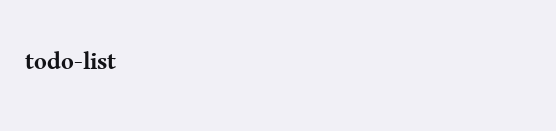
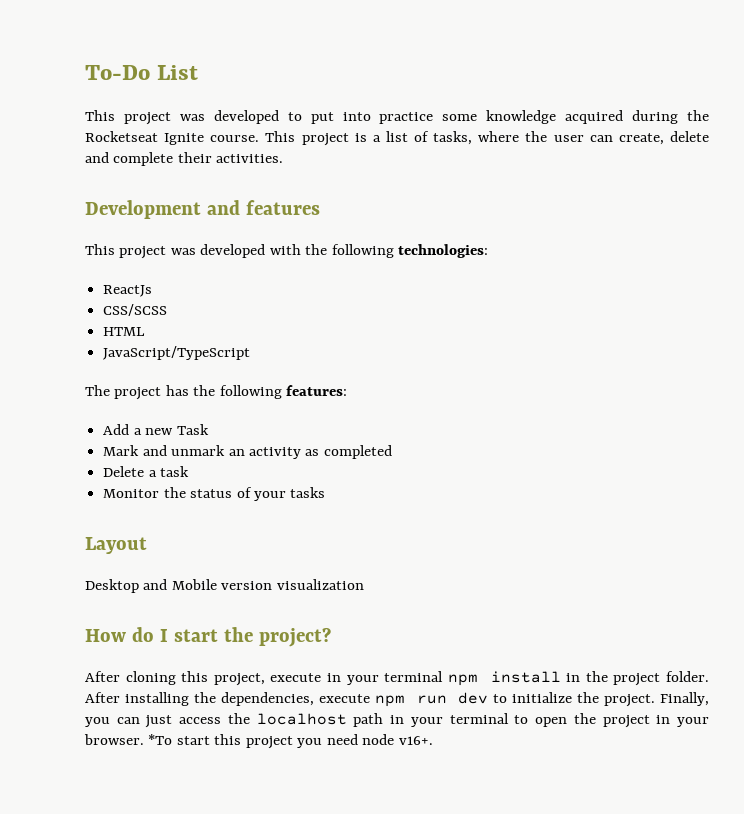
[25,51,116,69] todo-list -> [85,65,199,80] [85,110,709,125] [85,131,709,146] [85,152,284,166] [85,200,320,219] [85,244,489,259] [103,285,153,297] [103,304,168,316] [103,327,146,336] [103,346,251,360] [85,385,348,400] [103,424,209,435] [103,445,392,459] [103,466,190,477] [103,487,326,501] [85,537,147,554] [85,579,364,593] [85,627,331,647] [85,671,709,686] [85,692,709,707] [85,713,710,728] [84,734,433,749] To-Do List // This project was developed to put into practice some knowledge acquired during the Rocketseat Ignite course. This project is a list of tasks, where the user can create, delete and complete their activities. // Development and features // This project was developed with the following technologies: // ReactJs // CSS/SCSS // HTML // JavaScript/TypeScript // The project has the following features: // Add a new Task // Mark and unmark an activity as completed // Delete a task // Monitor the status of your tasks // Layout // Desktop and Mobile version visualization // How do I start the project? // After cloning this project, execute in your terminal npm install in the project folder. After installing the dependencies, execute npm run dev to initialize the project. Finally, you can just access the localhost path in your terminal to open the project in your browser. *To start this project you need node v16+.

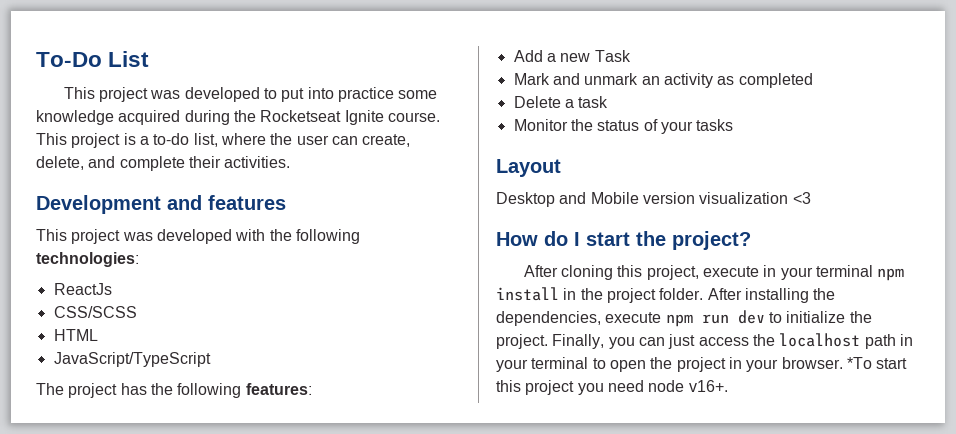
[385,131,473,145] list of tasks, -> [153,133,218,147] to-do list,
[669,131,709,142] delete -> [36,156,84,170] delete,
(364, 584) none -> [792,192,811,204] <3

